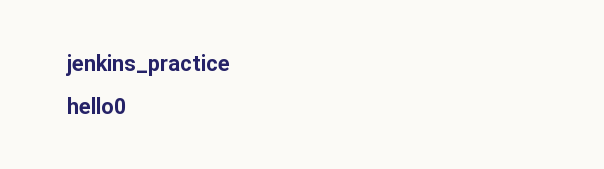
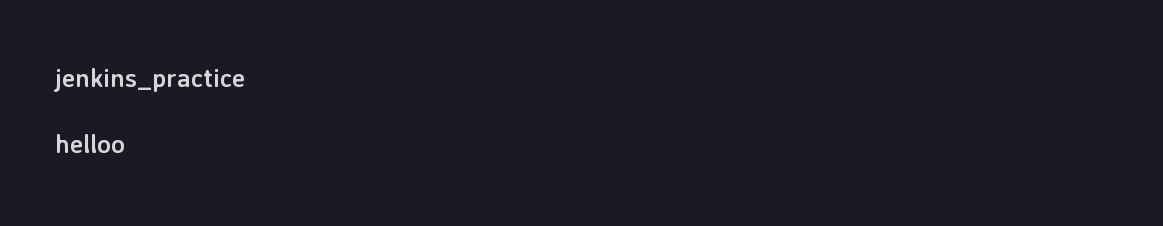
[67,97,126,114] hello0 -> [55,134,125,153] helloo

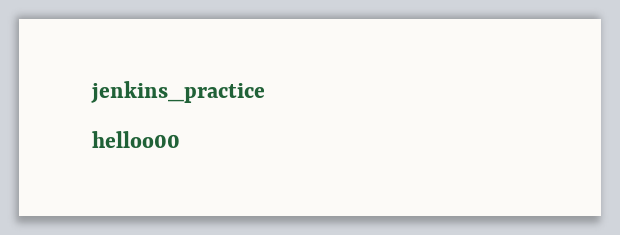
[55,134,125,153] helloo -> [92,131,180,148] helloo00

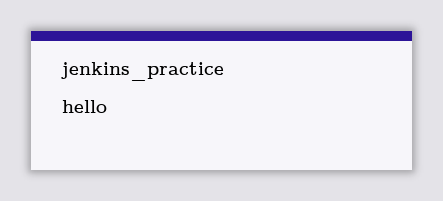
[92,131,180,148] helloo00 -> [62,100,107,113] hello

